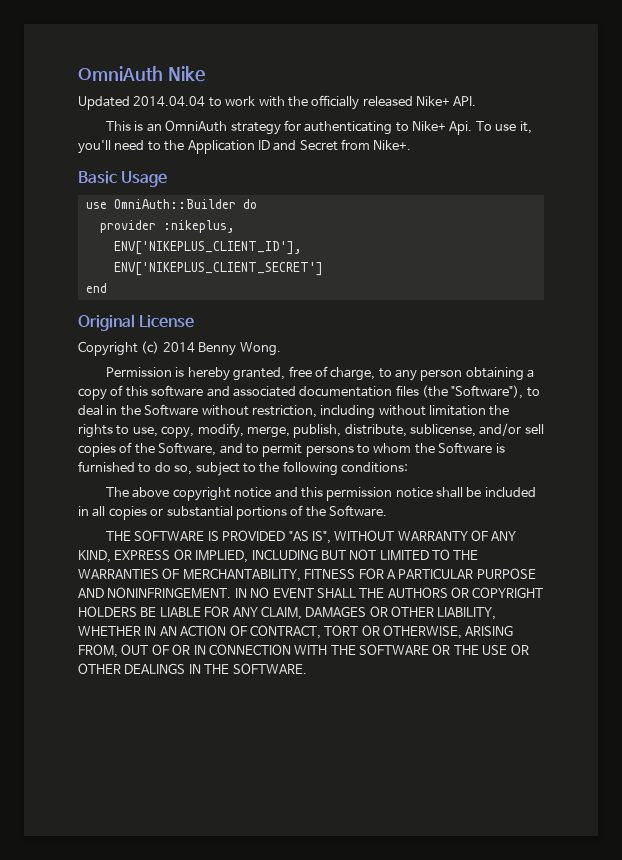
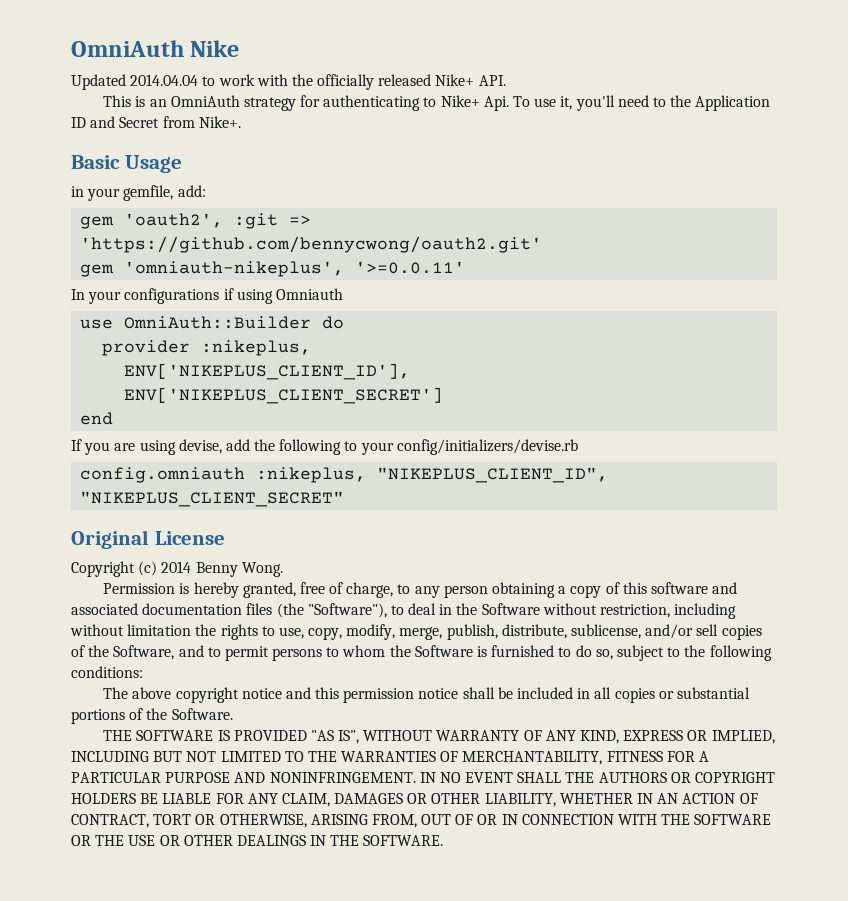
(168, 179) none -> [71,185,206,201] [80,213,312,229] [80,236,543,253] [80,261,466,277] [71,288,343,304] // in your gemfile, add: // gem 'oauth2', :git => 'https://github.com/bennycwong/oauth2.git' // gem 'omniauth-nikeplus', '>=0.0.11' // In your configurations if using Omniauth
(107, 288) none -> [71,439,578,455] [80,467,609,483] [80,491,345,507] // If you are using devise, add the following to your config/initializers/devise.rb // config.omniauth :nikeplus, "NIKEPLUS_CLIENT_ID", "NIKEPLUS_CLIENT_SECRET"

